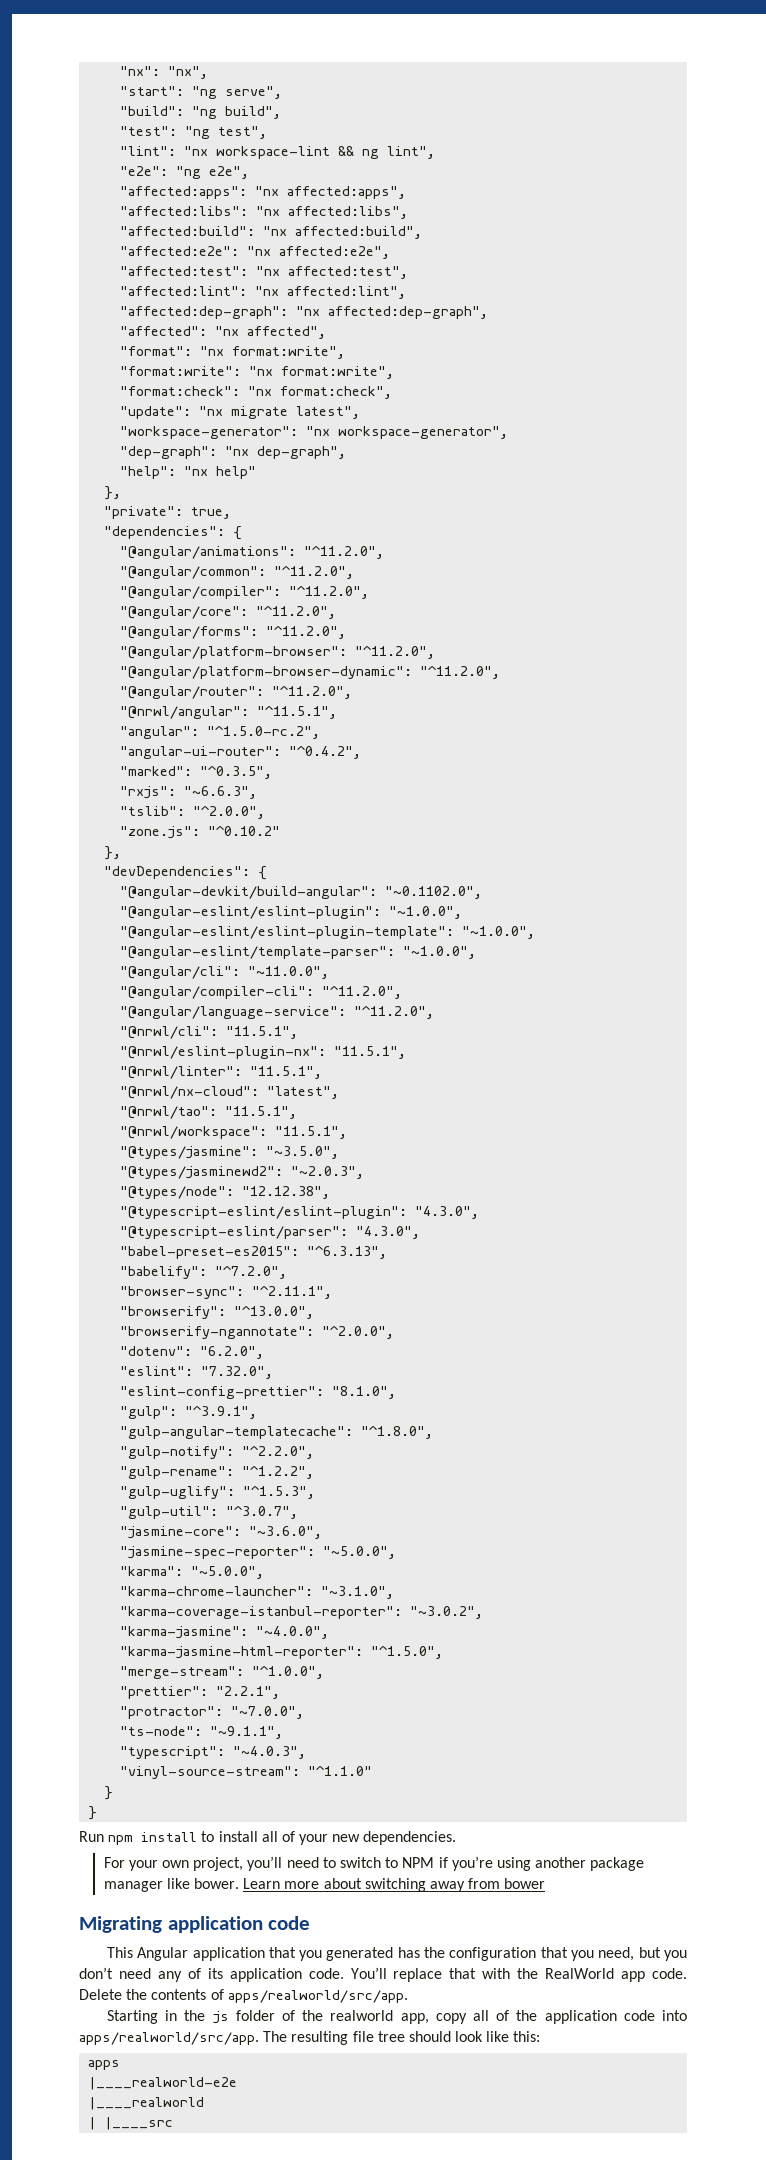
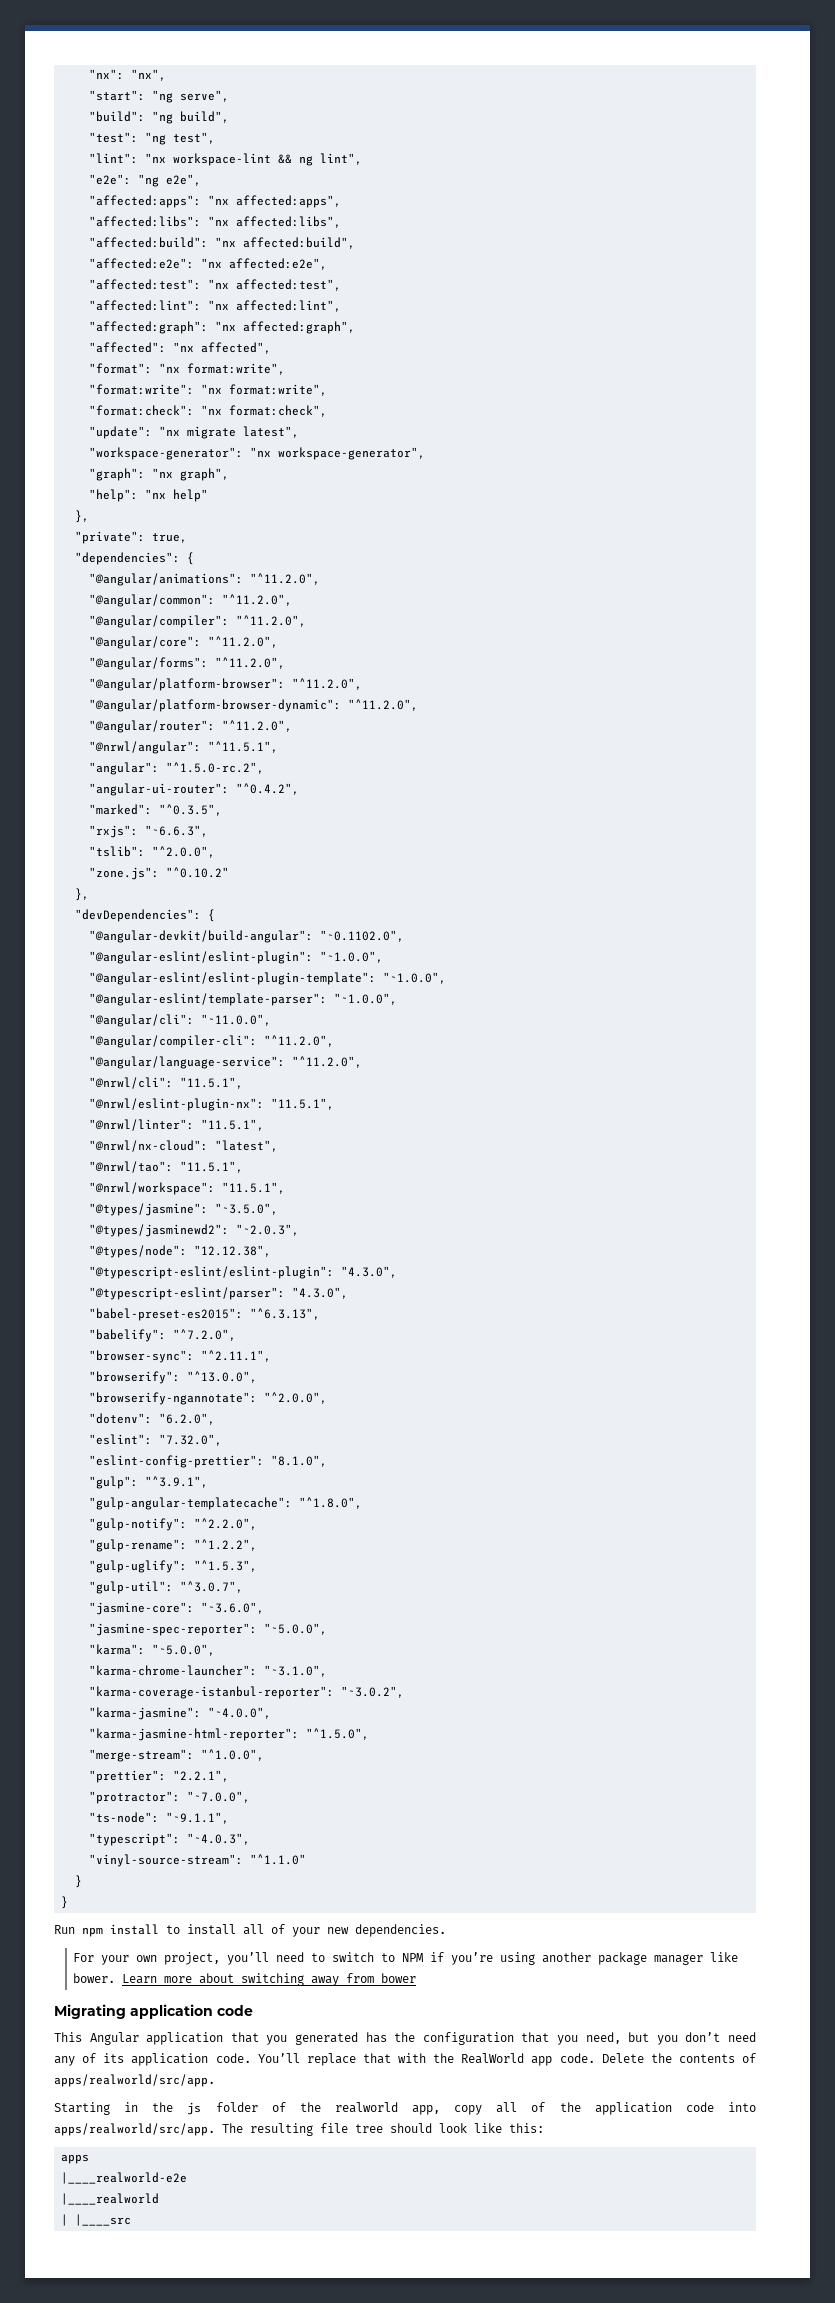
[120,306,489,319] "affected:dep-graph": "nx affected:dep-graph", -> [89,321,356,334] "affected:graph": "nx affected:graph",
[120,446,347,459] "dep-graph": "nx dep-graph", -> [89,468,230,481] "graph": "nx graph",

